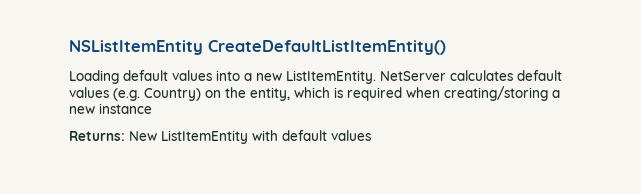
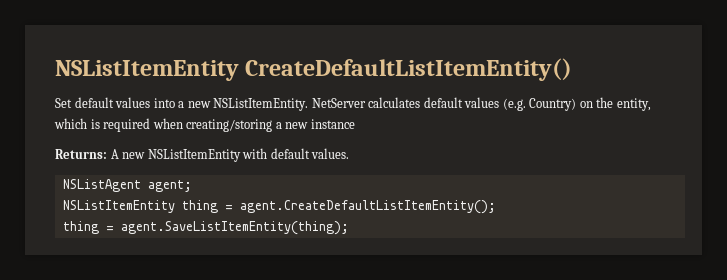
[69,70,119,84] Loading -> [55,98,72,108] Set
[286,70,376,84] ListItemEntity. -> [213,98,309,111] NSListItemEntity.
[129,130,371,144] New ListItemEntity with default values -> [110,148,350,162] [62,179,192,192] [62,200,496,214] [62,221,349,235] A new NSListItemEntity with default values. // NSListAgent agent; // NSListItemEntity thing = agent.CreateDefaultListItemEntity(); // thing = agent.SaveListItemEntity(thing);

